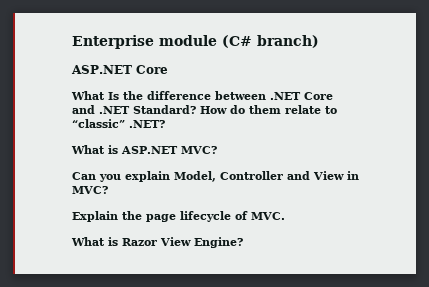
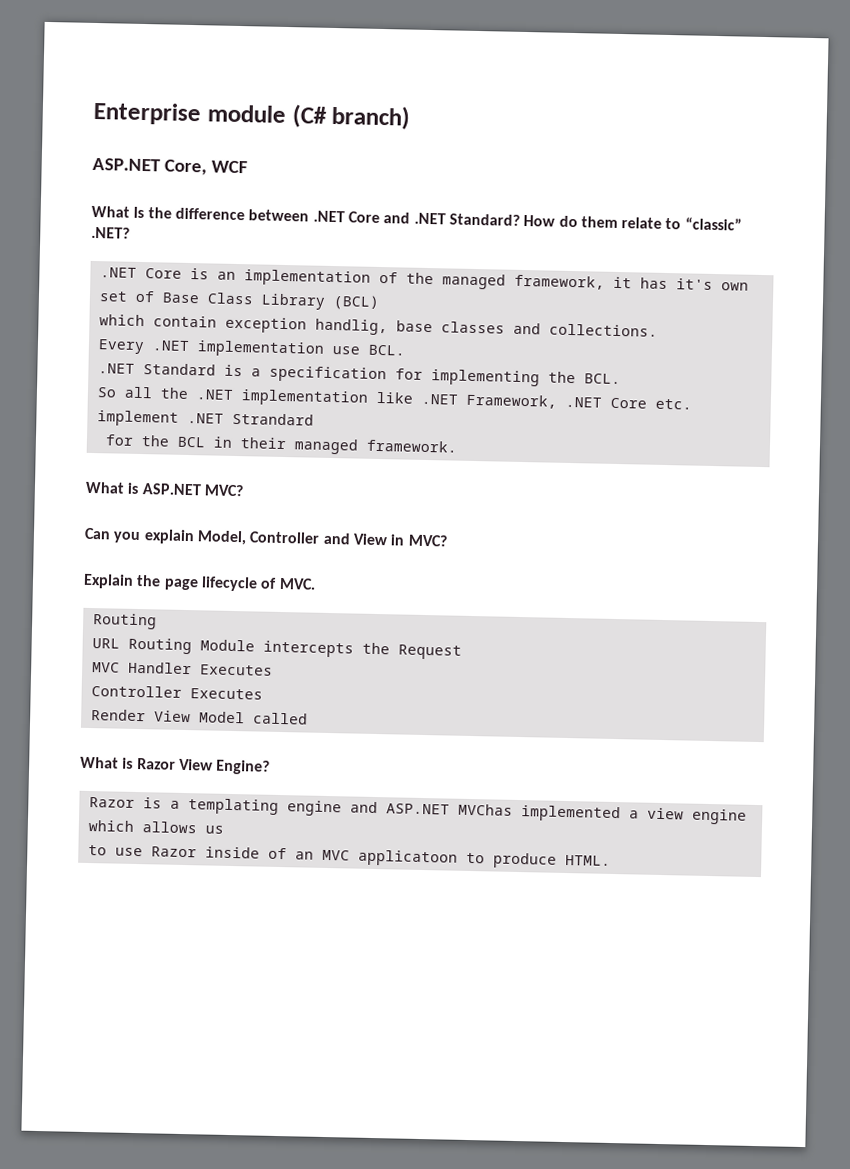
[135,65,168,74] Core -> [163,159,248,176] Core, WCF
(165, 124) none -> [99,267,749,291] [98,290,380,310] [98,314,658,337] [97,339,406,358] [97,363,621,387] [96,386,692,410] [96,410,314,427] [104,434,457,455] // .NET Core is an implementation of the managed framework, it has it's own set of Base Class Library (BCL) // which contain exception handlig, base classes and collections. // Every .NET implementation use BCL. // .NET Standard is a specification for implementing the BCL. // So all the .NET implementation like .NET Framework, .NET Core etc. implement .NET Strandard // for the BCL in their managed framework.
(285, 216) none -> [92,613,157,630] [91,637,462,660] [91,661,273,676] [90,685,263,700] [90,709,308,725] // Routing // URL Routing Module intercepts the Request // MVC Handler Executes // Controller Executes // Render View Model called
(243, 242) none -> [88,796,747,825] [87,819,224,834] [87,844,611,869] // Razor is a templating engine and ASP.NET MVChas implemented a view engine which allows us // to use Razor inside of an MVC applicatoon to produce HTML.

